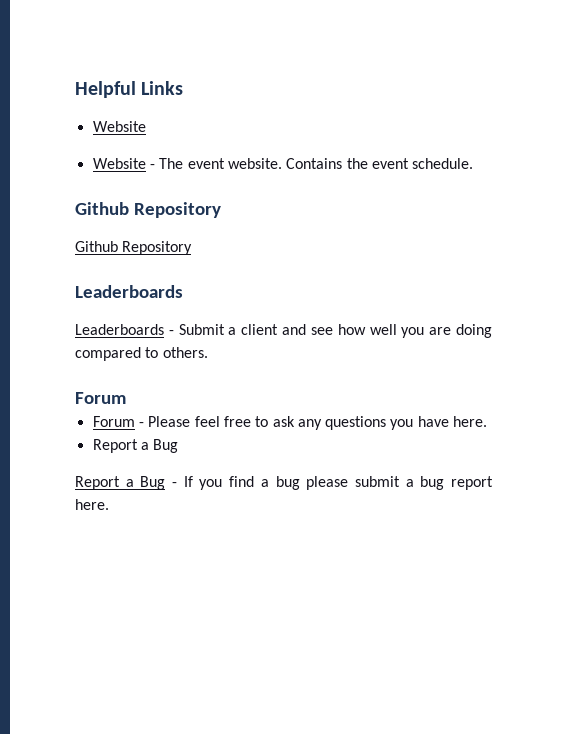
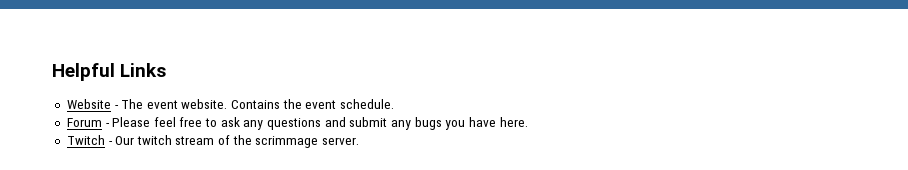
[92,158,146,169] // Website -> (111, 104) none
[75,202,221,218] [75,241,193,255] [75,285,183,298] [75,324,492,338] [75,347,208,361] [75,392,126,404] // Github Repository // Github Repository // Leaderboards // Leaderboards - Submit a client and see how well you are doing compared to others. // Forum -> (395, 104) none
(387, 423) none -> [324,117,442,130] and submit any bugs
[92,439,179,453] [75,476,493,490] [75,499,109,510] Report a Bug // Report a Bug - If you find a bug please submit a bug report here. -> [66,135,360,148] Twitch - Our twitch stream of the scrimmage server.

